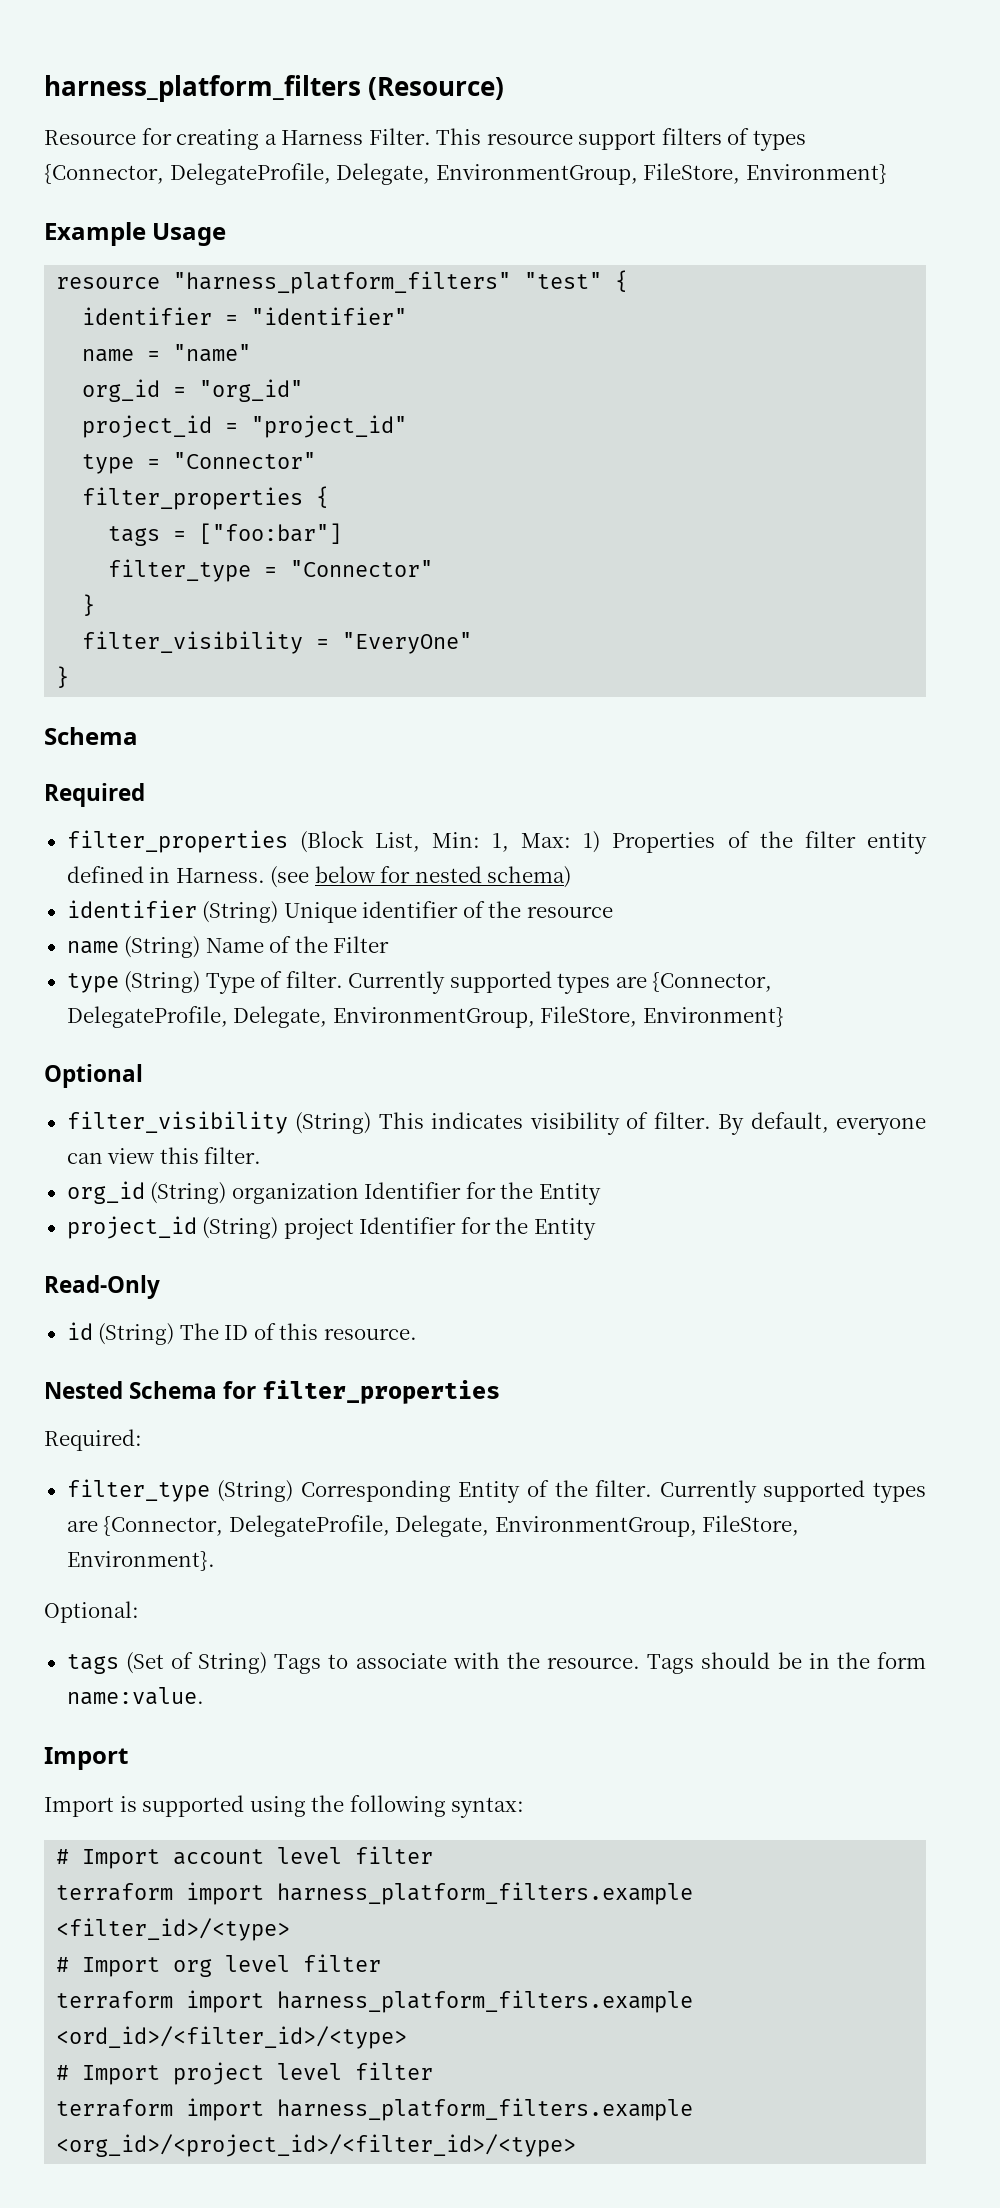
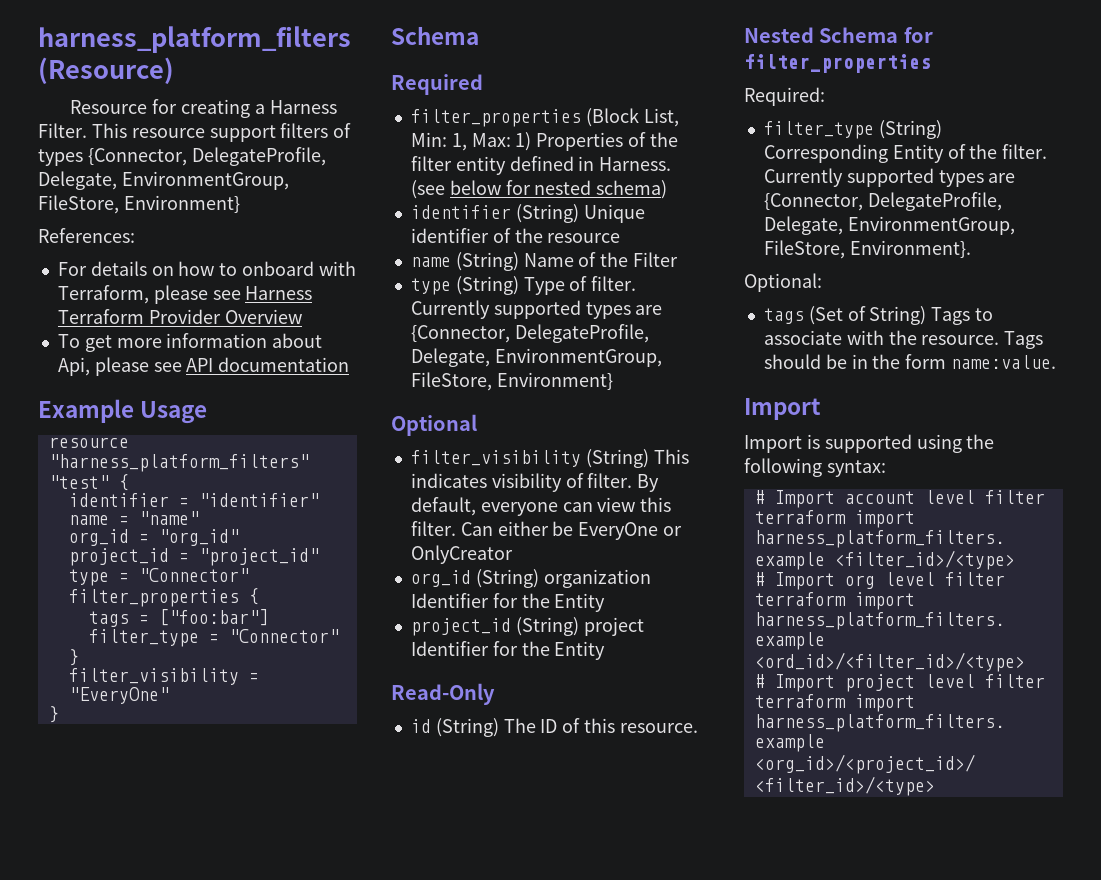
(887, 174) none -> [38,228,135,243] [57,261,356,276] [57,285,313,304] [57,309,302,324] [57,333,323,352] [57,357,350,376] // References: // For details on how to onboard with Terraform, please see Harness Terraform Provider Overview // To get more information about Api, please see API documentation
(262, 1155) none -> [460,521,683,540] [410,545,513,564] Can either be EveryOne or OnlyCreator

